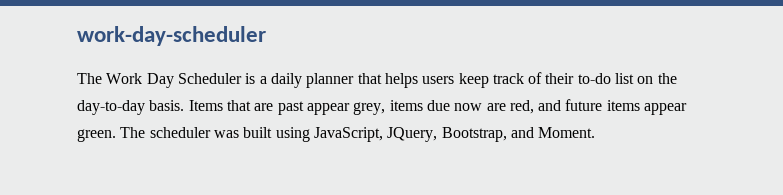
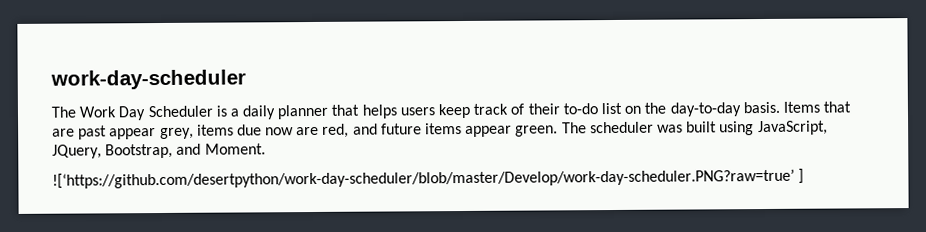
(596, 132) none -> [52,168,805,189] // ![‘https://github.com/desertpython/work-day-scheduler/blob/master/Develop/work-day-scheduler.PNG?raw=true’ ]

